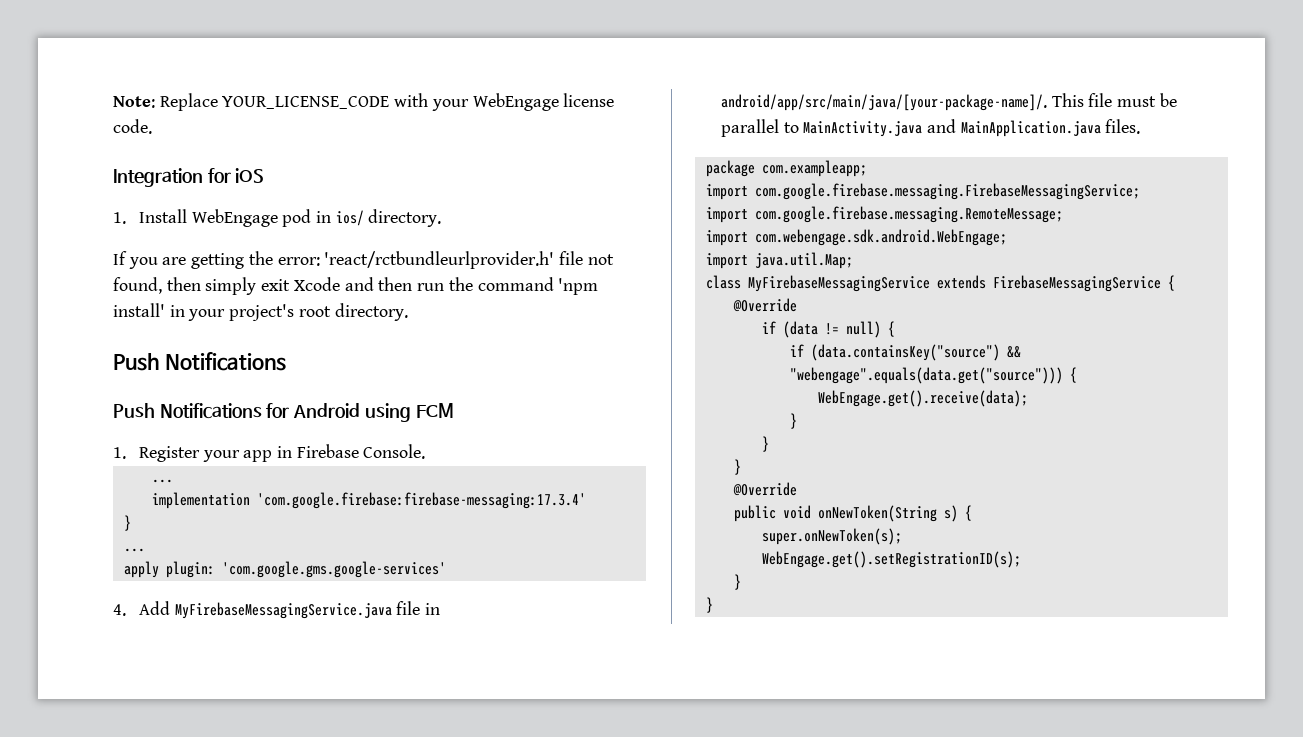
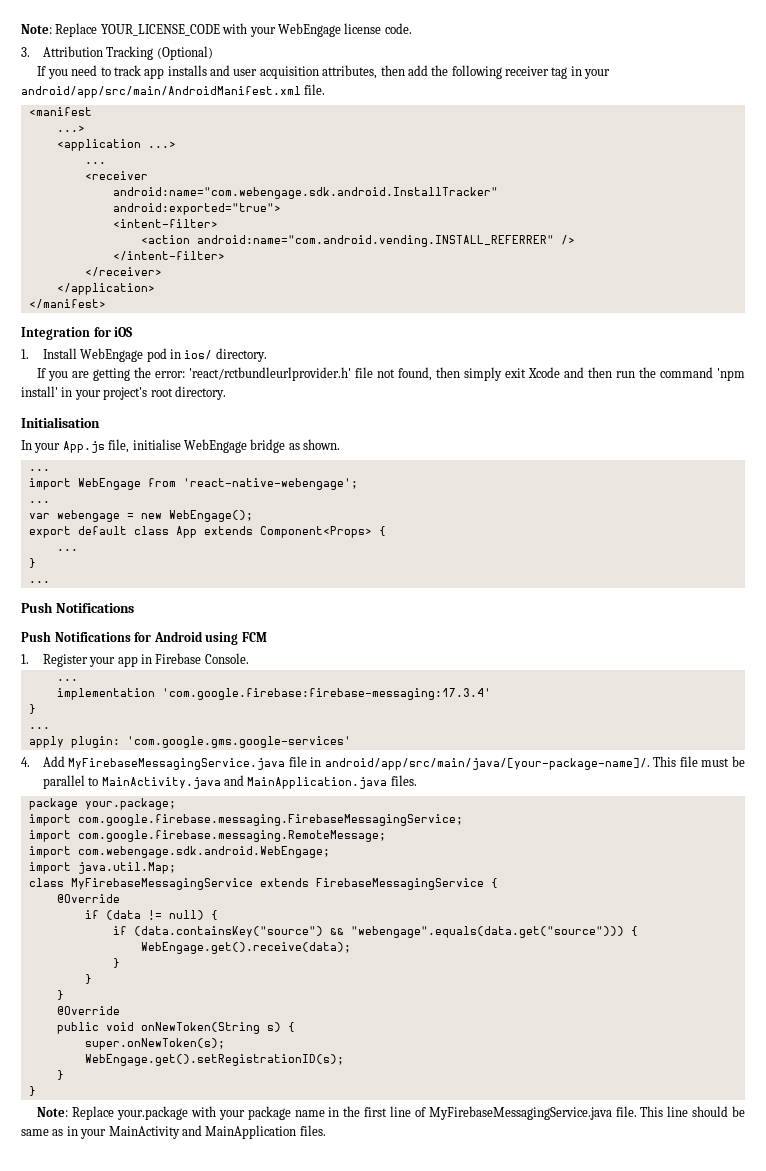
(152, 126) none -> [21,46,213,60] [37,65,611,79] [21,84,326,98] [28,107,92,116] [56,125,85,132] [56,139,176,151] [84,162,106,164] [84,171,148,180] [112,187,498,199] [112,203,281,215] [112,219,218,228] [140,235,575,247] [112,251,225,261] [84,267,162,277] [56,283,155,295] [28,299,106,309] // 3. Attribution Tracking (Optional) // If you need to track app installs and user acquisition attributes, then add the following receiver tag in your android/app/src/main/AndroidManifest.xml file. // <manifest // ...> // <application ...> // ... // <receiver // android:name="com.webengage.sdk.android.InstallTracker" // android:exported="true"> // <intent-filter> // <action android:name="com.android.vending.INSTALL_REFERRER" /> // </intent-filter> // </receiver> // </application> // </manifest>
(408, 312) none -> [21,417,100,428] [21,439,340,453] [28,469,50,471] [28,478,358,490] [28,501,50,503] [28,510,253,522] [28,526,386,538] [56,549,78,551] [28,558,36,568] [28,581,50,583] // Initialisation // In your App.js file, initialise WebEngage bridge as shown. // ... // import WebEngage from 'react-native-webengage'; // ... // var webengage = new WebEngage(); // export default class App extends Component<Props> { // ... // } // ...
[761,160,867,177] com.exampleapp; -> [84,798,176,810] your.package;
(713, 605) none -> [37,1106,745,1120] [21,1125,326,1139] // Note: Replace your.package with your package name in the first line of MyFirebaseMessagingService.java file. This line should be same as in your MainActivity and MainApplication files.

